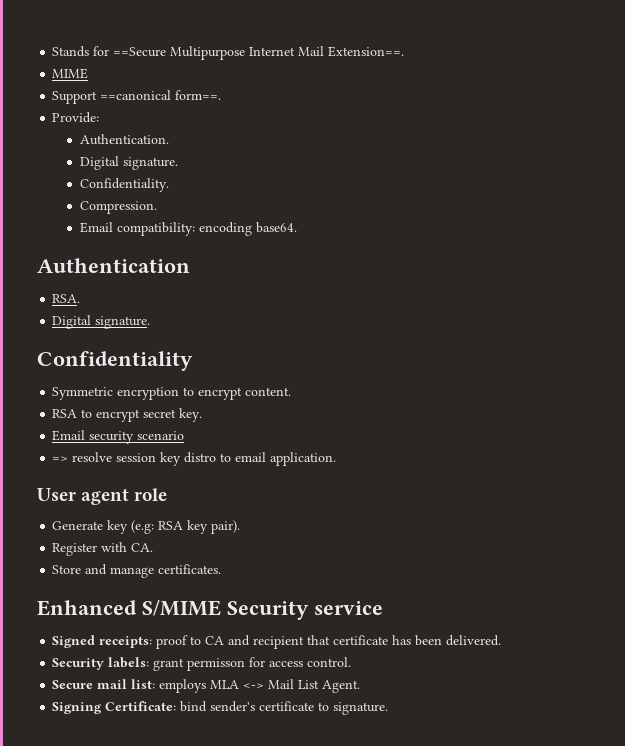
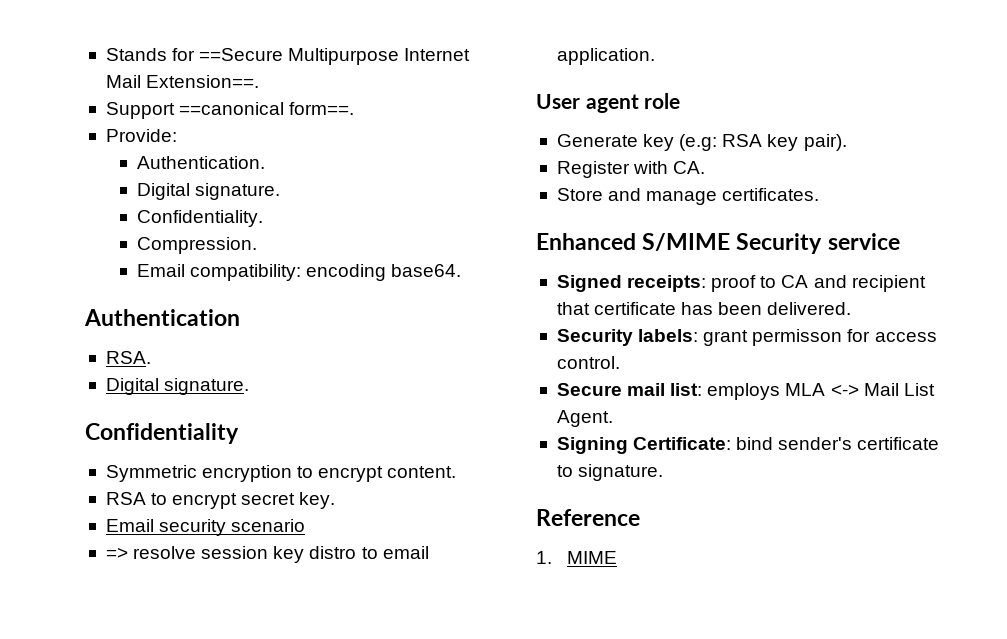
[52,68,89,79] // MIME -> (260, 81) none
(389, 708) none -> [536,509,640,526] [536,551,618,564] // Reference // 1. MIME

